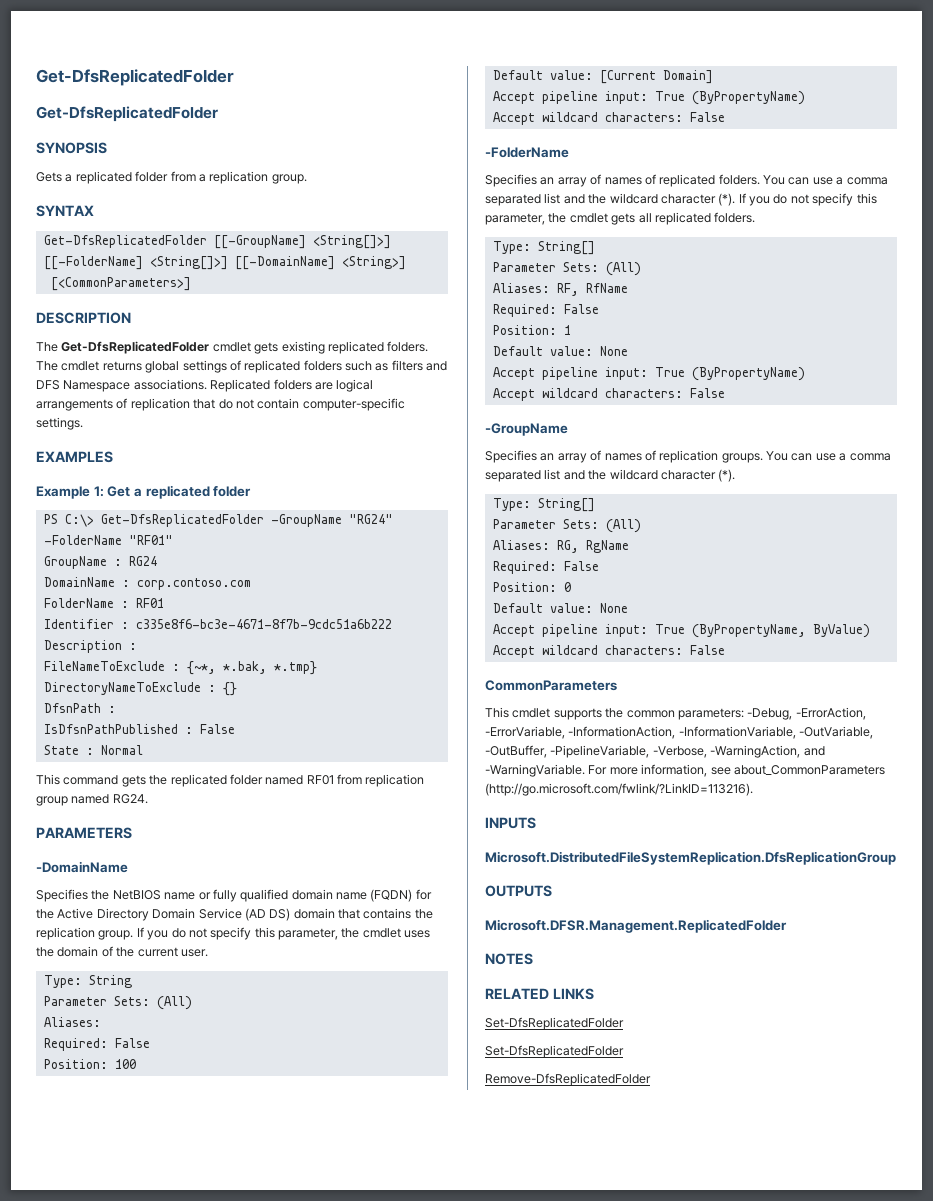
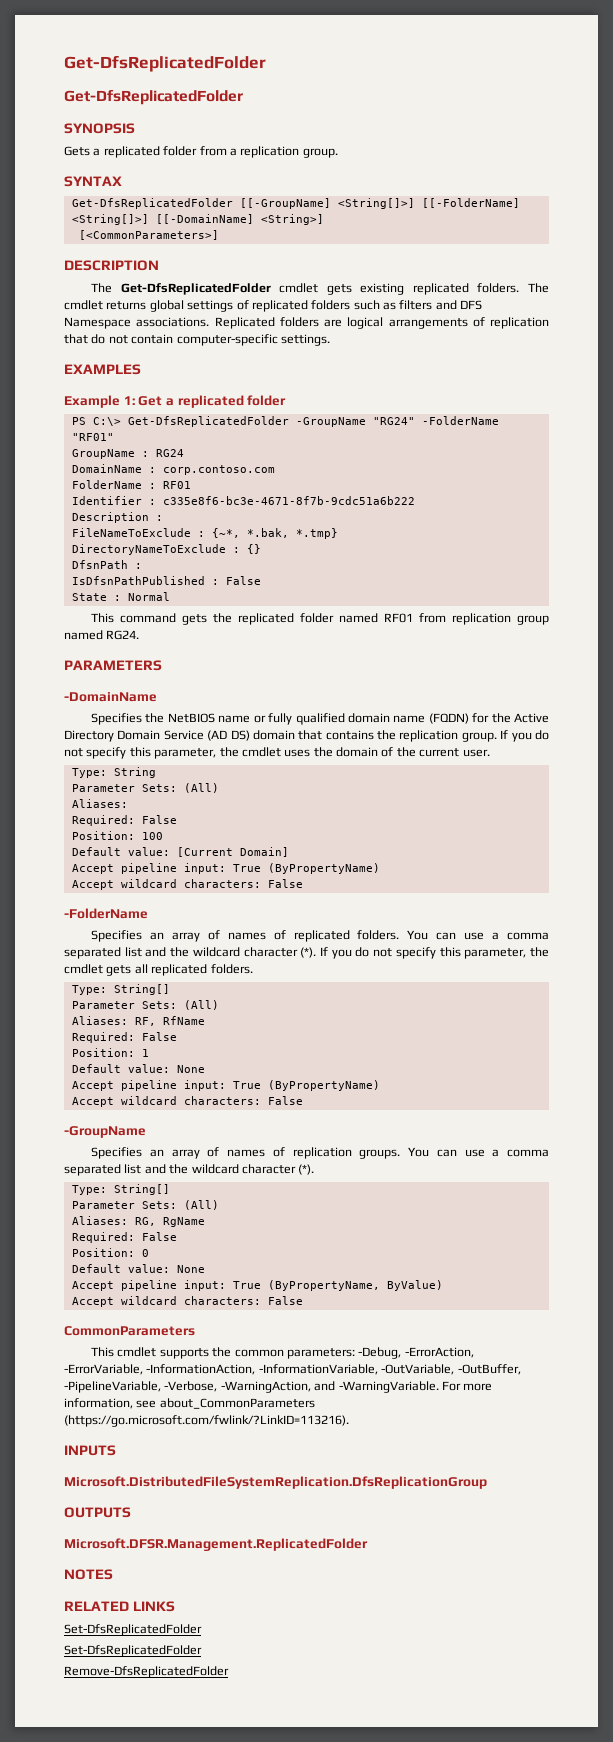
[485,783,753,796] (http://go.microsoft.com/fwlink/?LinkID=113216). -> [64,1415,349,1427] (https://go.microsoft.com/fwlink/?LinkID=113216).

